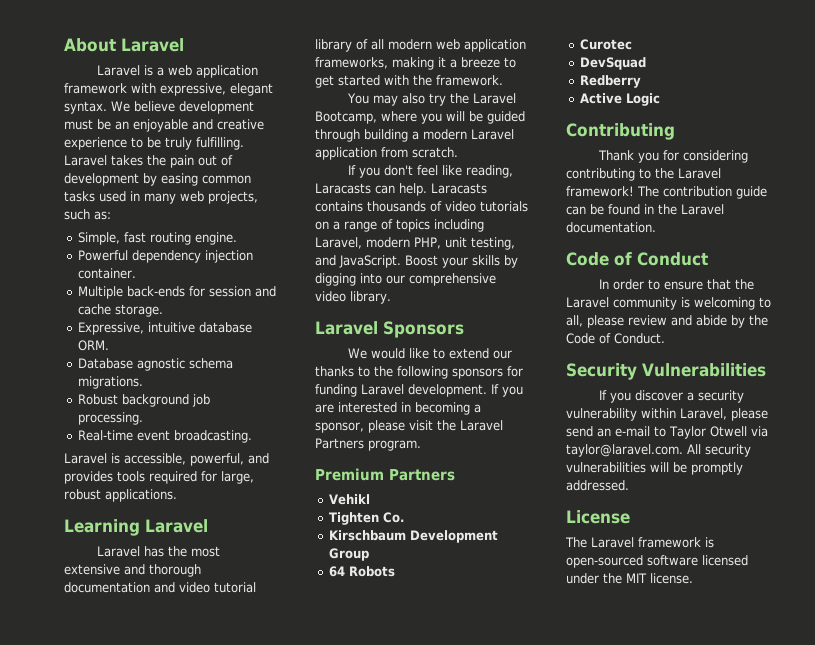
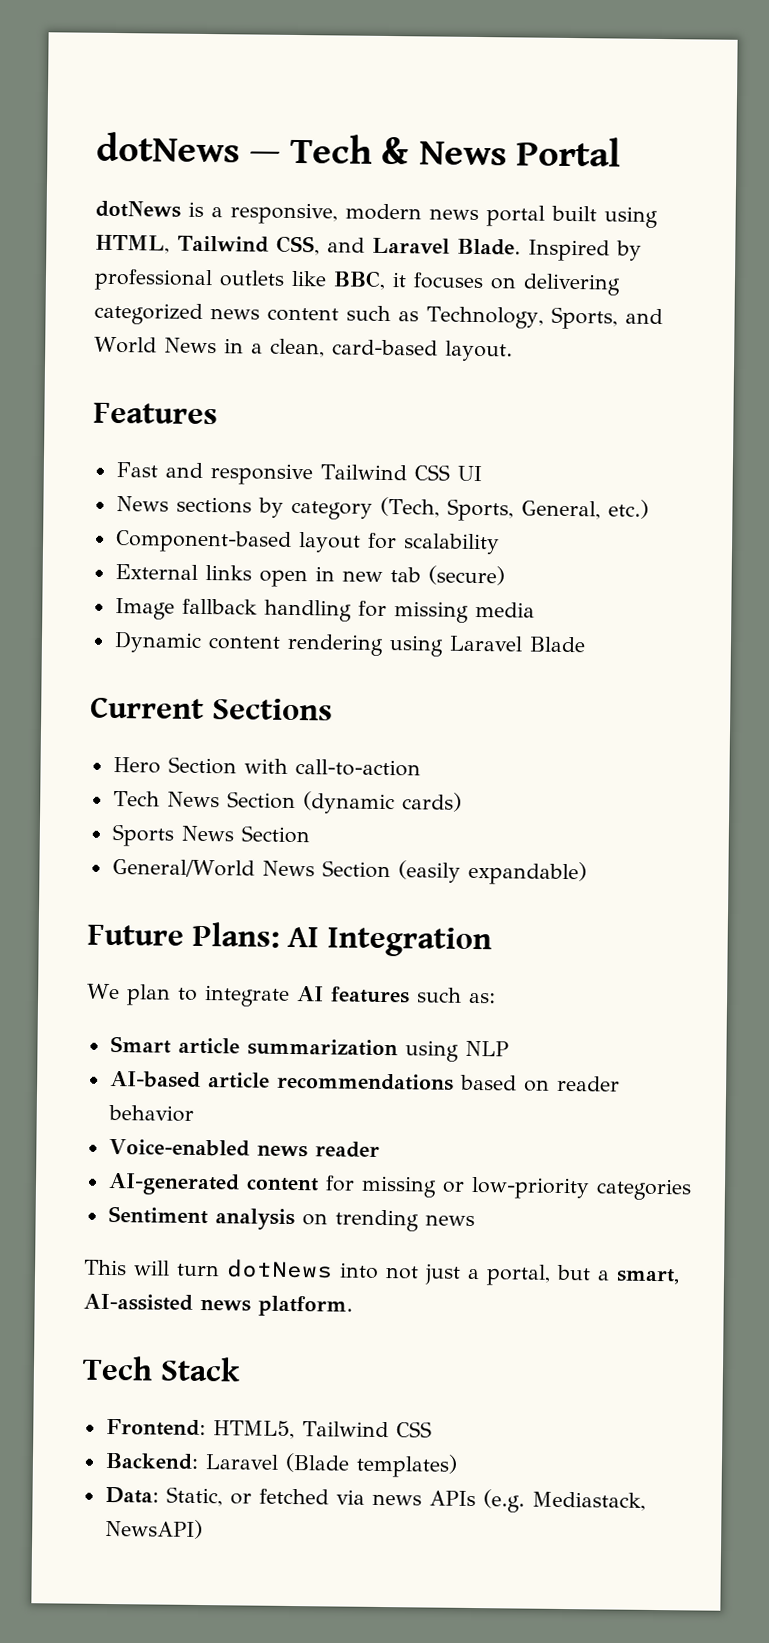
[64,38,184,52] [96,65,258,78] [64,83,273,96] [64,101,254,114] [64,119,264,132] [64,137,244,150] [64,155,233,168] [64,173,251,186] [64,191,258,204] [64,209,111,220] [78,232,238,245] [78,250,254,263] [78,268,137,279] [78,286,277,299] [78,304,164,317] [78,322,253,335] [78,340,110,351] [78,358,234,371] [78,376,144,389] [78,394,211,407] [78,412,144,425] [78,430,253,443] [64,453,269,466] [64,471,254,484] [64,489,177,502] [64,519,208,536] [96,546,220,557] [64,564,201,577] [64,582,256,593] [315,39,526,52] [315,57,516,70] [315,75,503,88] [346,93,516,106] [315,111,525,124] [315,129,514,142] [315,147,458,160] [347,165,513,178] [315,183,487,196] [315,201,528,212] [315,219,484,232] [315,237,515,250] [315,255,518,268] [315,273,496,286] [315,291,391,304] [315,321,464,338] [347,348,512,359] [315,366,523,379] [315,384,523,397] [315,402,481,415] [315,420,503,433] [315,438,421,451] [315,468,455,481] [329,494,371,505] [329,512,405,525] [329,530,499,543] [329,548,370,561] [329,566,396,577] [580,39,633,50] [580,57,647,70] [580,75,642,88] [580,93,661,106] [566,123,675,140] [597,150,748,163] [566,168,721,181] [566,186,767,199] [566,204,724,215] [566,222,656,233] [566,252,708,266] [598,279,754,290] [566,297,771,310] [566,315,768,328] [566,333,665,344] [566,363,766,380] [598,390,744,403] [566,408,768,421] [566,426,768,439] [566,444,751,457] [566,462,743,475] [566,480,629,491] [566,510,630,524] [565,537,714,548] [566,555,748,568] [566,573,693,584] About Laravel // Laravel is a web application framework with expressive, elegant syntax. We believe development must be an enjoyable and creative experience to be truly fulfilling. Laravel takes the pain out of development by easing common tasks used in many web projects, such as: // Simple, fast routing engine. // Powerful dependency injection container. // Multiple back-ends for session and cache storage. // Expressive, intuitive database ORM. // Database agnostic schema migrations. // Robust background job processing. // Real-time event broadcasting. // Laravel is accessible, powerful, and provides tools required for large, robust applications. // Learning Laravel // Laravel has the most extensive and thorough documentation and video tutorial library of all modern web application frameworks, making it a breeze to get started with the framework. // You may also try the Laravel Bootcamp, where you will be guided through building a modern Laravel application from scratch. // If you don't feel like reading, Laracasts can help. Laracasts contains thousands of video tutorials on a range of topics including Laravel, modern PHP, unit testing, and JavaScript. Boost your skills by digging into our comprehensive video library. // Laravel Sponsors // We would like to extend our thanks to the following sponsors for funding Laravel development. If you are interested in becoming a sponsor, please visit the Laravel Partners program. // Premium Partners // Vehikl // Tighten Co. // Kirschbaum Development Group // 64 Robots // Curotec // DevSquad // Redberry // Active Logic // Contributing // Thank you for considering contributing to the Laravel framework! The contribution guide can be found in the Laravel documentation. // Code of Conduct // In order to ensure that the Laravel community is welcoming to all, please review and abide by the Code of Conduct. // Security Vulnerabilities // If you discover a security vulnerability within Laravel, please send an e-mail to Taylor Otwell via taylor@laravel.com. All security vulnerabilities will be promptly addressed. // License // The Laravel framework is open-sourced software licensed under the MIT license. -> [96,131,621,167] [95,200,658,228] [95,234,642,262] [94,268,621,296] [94,302,663,330] [94,336,513,362] [93,402,218,425] [115,462,482,486] [115,496,649,522] [114,530,500,555] [114,564,505,588] [114,598,535,623] [113,631,586,657] [90,696,333,721] [112,756,421,777] [112,791,462,815] [111,824,310,847] [111,859,587,886] [87,921,492,958] [87,983,496,1007] [109,1035,509,1062] [109,1070,620,1092] [107,1104,194,1122] [108,1138,380,1158] [107,1172,692,1201] [107,1205,475,1232] [83,1259,680,1286] [83,1293,353,1317] [82,1355,241,1382] [105,1418,432,1440] [104,1452,458,1478] [104,1486,646,1513] [104,1518,203,1540] dotNews — Tech & News Portal // dotNews is a responsive, modern news portal built using HTML, Tailwind CSS, and Laravel Blade. Inspired by professional outlets like BBC, it focuses on delivering categorized news content such as Technology, Sports, and World News in a clean, card-based layout. // Features // Fast and responsive Tailwind CSS UI // News sections by category (Tech, Sports, General, etc.) // Component-based layout for scalability // External links open in new tab (secure) // Image fallback handling for missing media // Dynamic content rendering using Laravel Blade // Current Sections // Hero Section with call-to-action // Tech News Section (dynamic cards) // Sports News Section // General/World News Section (easily expandable) // Future Plans: AI Integration // We plan to integrate AI features such as: // Smart article summarization using NLP // AI-based article recommendations based on reader behavior // Voice-enabled news reader // AI-generated content for missing or low-priority categories // Sentiment analysis on trending news // This will turn dotNews into not just a portal, but a smart, AI-assisted news platform. // Tech Stack // Frontend: HTML5, Tailwind CSS // Backend: Laravel (Blade templates) // Data: Static, or fetched via news APIs (e.g. Mediastack, NewsAPI)

